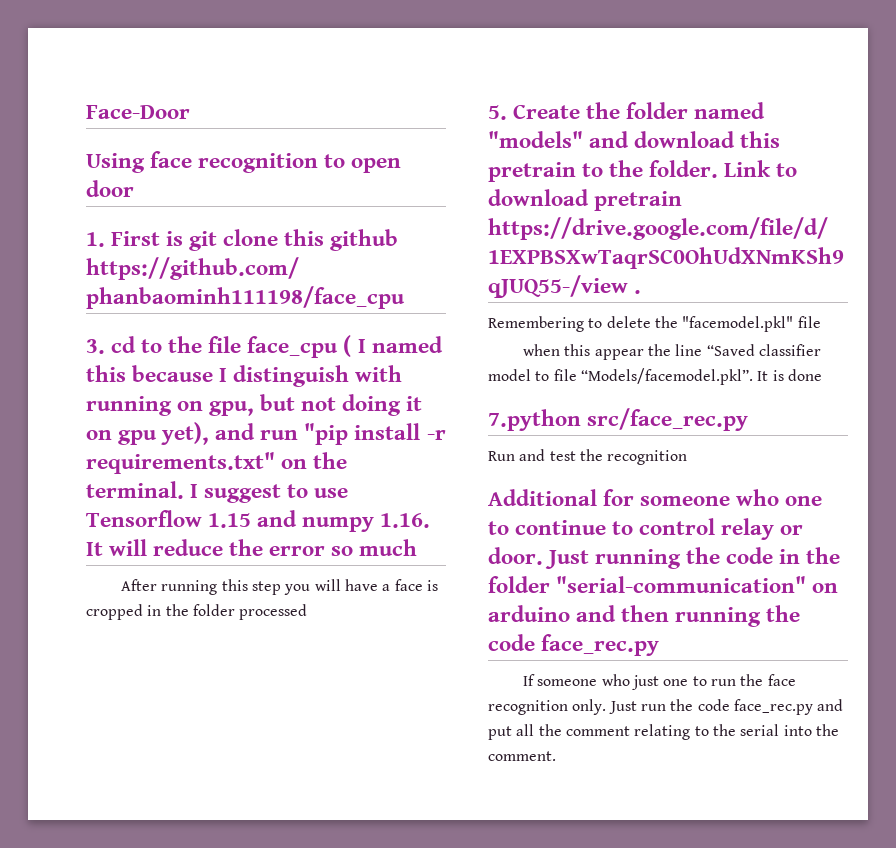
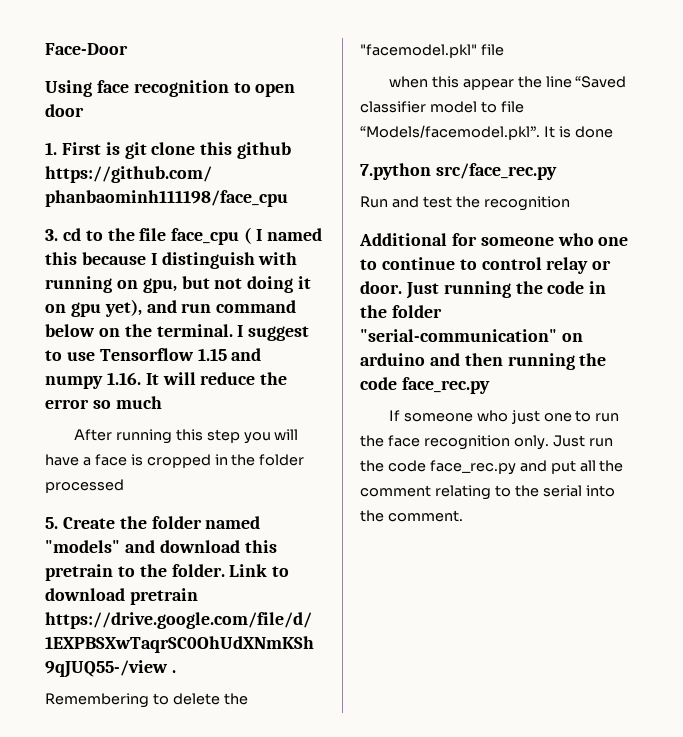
[304,423,446,445] [86,452,275,474] "pip install -r requirements.txt" -> [216,300,297,313] [45,324,95,337] command below

